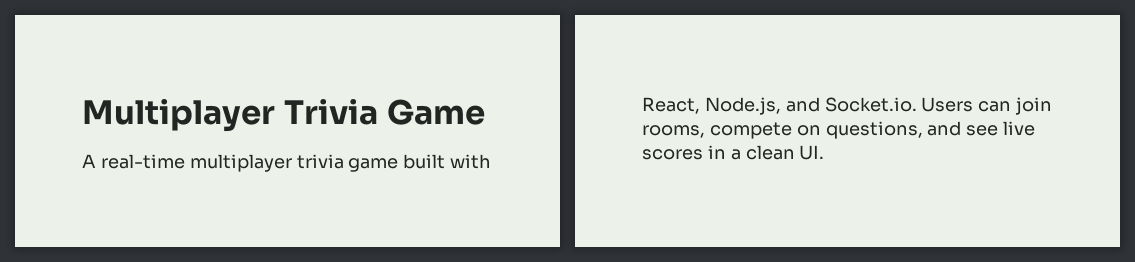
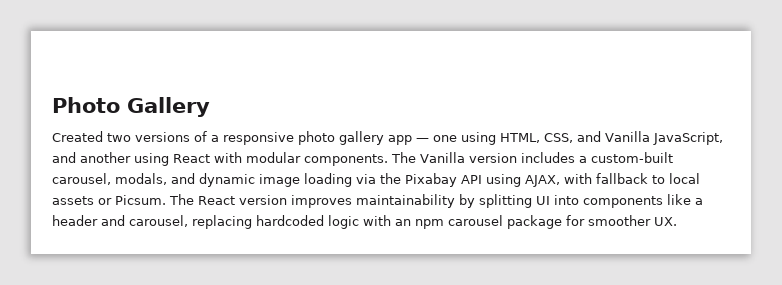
[82,99,485,132] [82,154,492,172] [642,97,1053,115] [642,121,1036,139] [642,145,825,160] Multiplayer Trivia Game // A real-time multiplayer trivia game built with React, Node.js, and Socket.io. Users can join rooms, compete on questions, and see live scores in a clean UI. -> [52,97,210,117] [52,131,723,145] [52,152,673,166] [52,173,700,187] [52,194,703,208] [52,215,677,229] Photo Gallery // Created two versions of a responsive photo gallery app — one using HTML, CSS, and Vanilla JavaScript, and another using React with modular components. The Vanilla version includes a custom-built carousel, modals, and dynamic image loading via the Pixabay API using AJAX, with fallback to local assets or Picsum. The React version improves maintainability by splitting UI into components like a header and carousel, replacing hardcoded logic with an npm carousel package for smoother UX.

